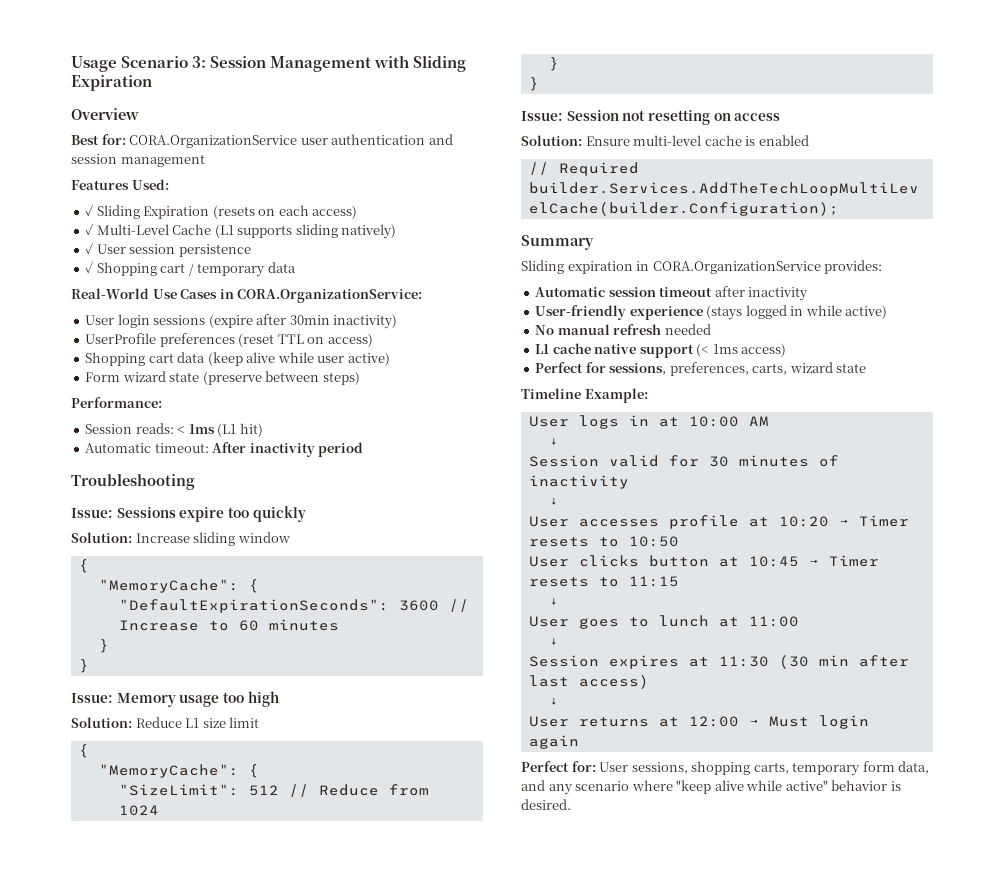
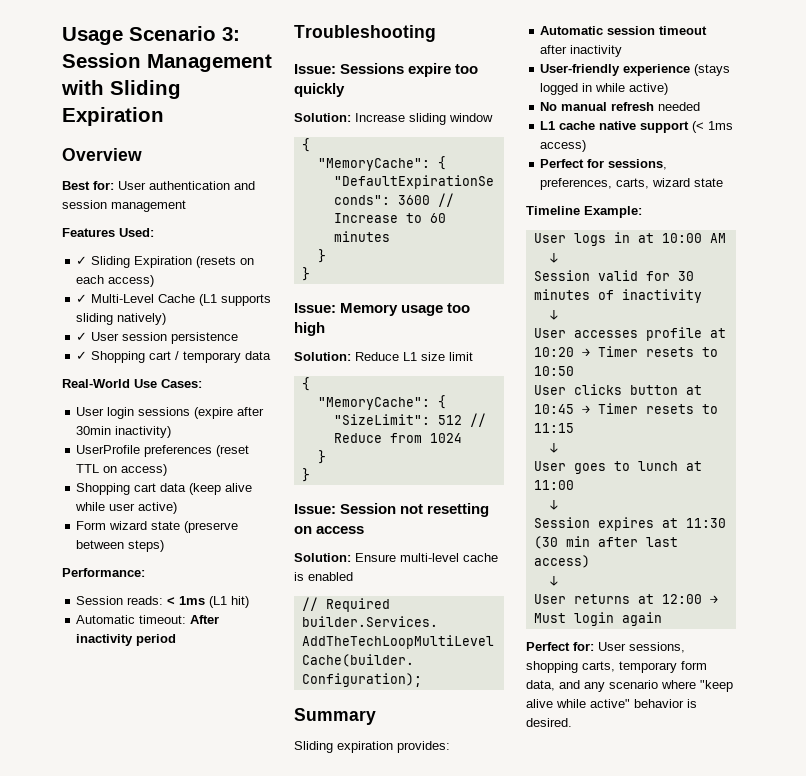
[129,135,328,148] CORA.OrganizationService user -> [118,181,146,190] User
[180,289,423,303] Cases in CORA.OrganizationService: -> [161,379,202,388] Cases:
[636,261,821,274] in CORA.OrganizationService -> (393, 747) none

